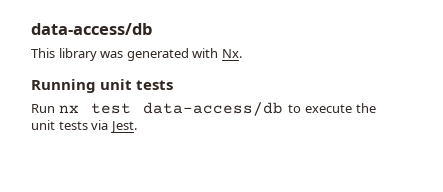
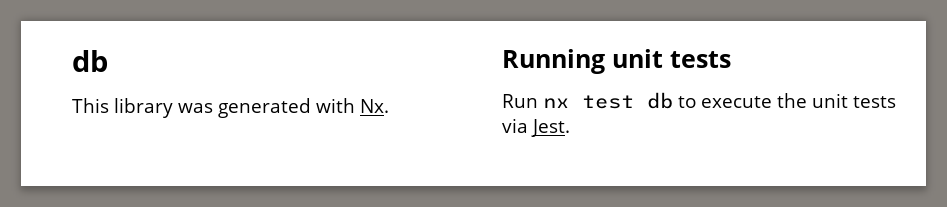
[31,23,152,35] data-access/db -> [72,50,108,72] db
[143,102,284,116] data-access/db -> [647,92,673,109] db

